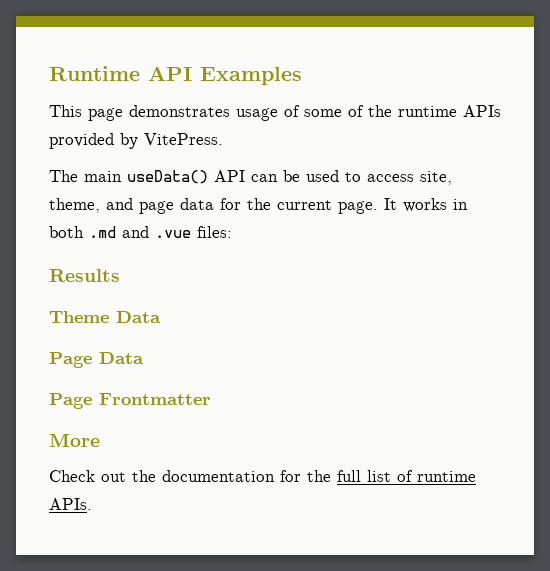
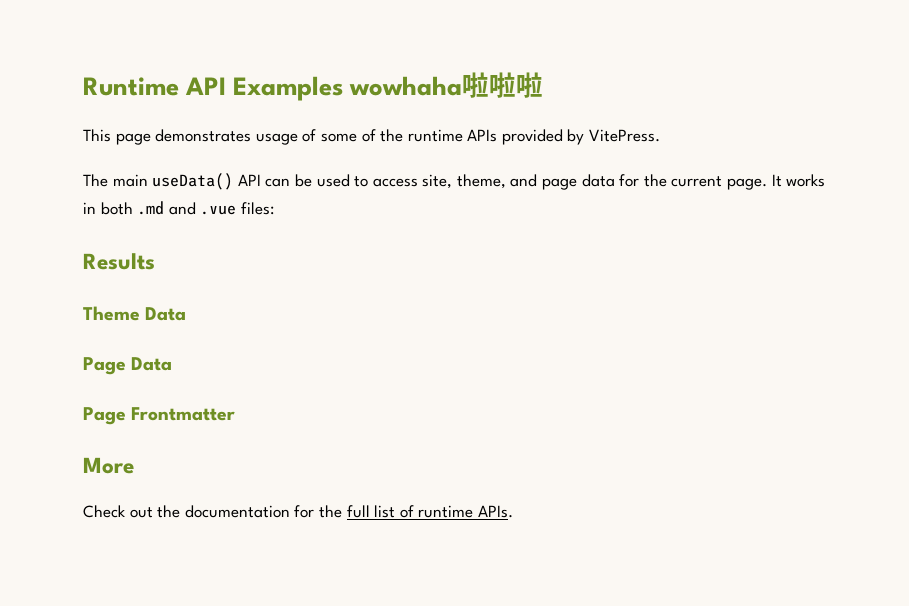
(302, 76) none -> [349,72,544,98] wowhaha啦啦啦

